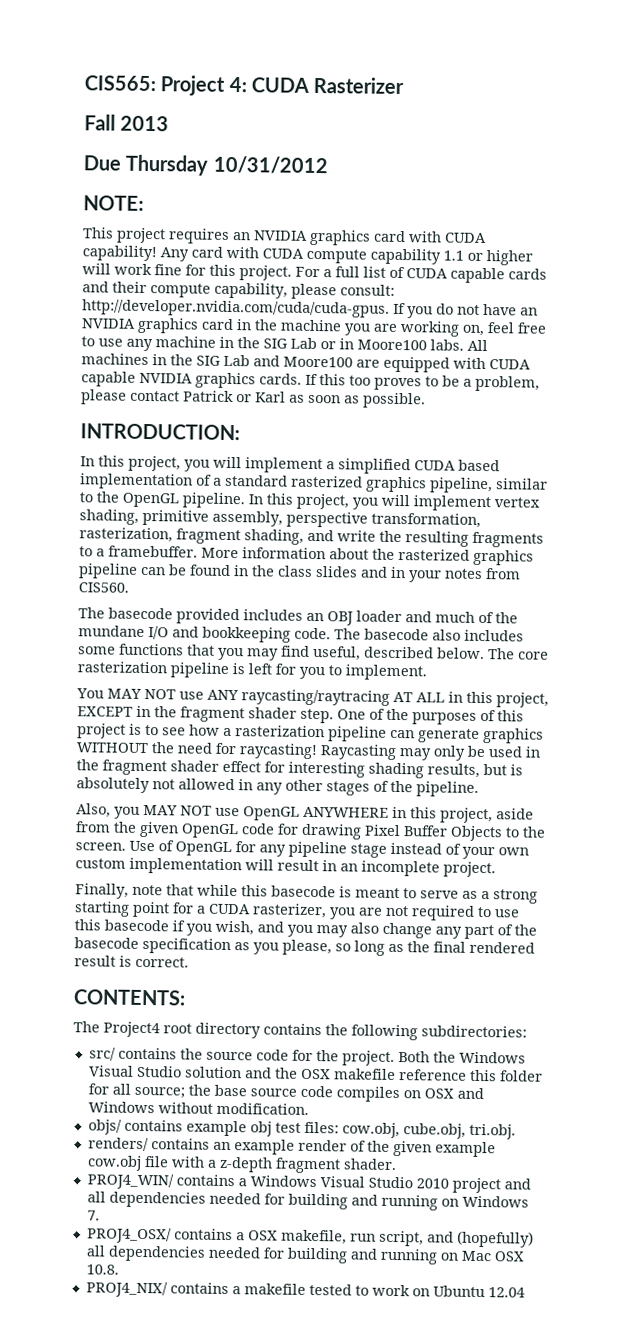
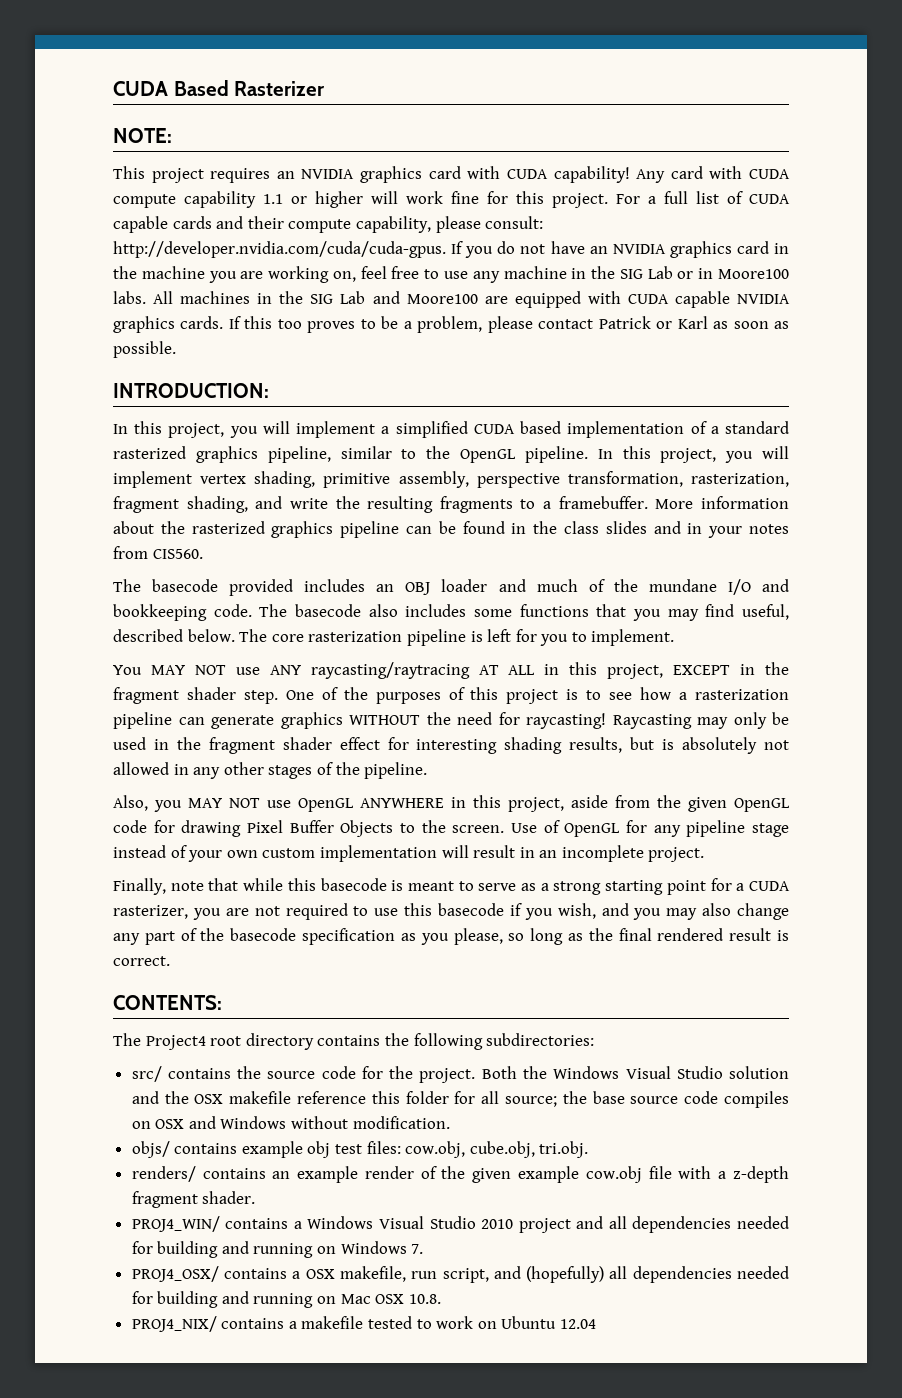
[84,75,405,96] [84,114,170,132] [83,154,328,176] CIS565: Project 4: CUDA Rasterizer // Fall 2013 // Due Thursday 10/31/2012 -> [113,80,326,96] CUDA Based Rasterizer

